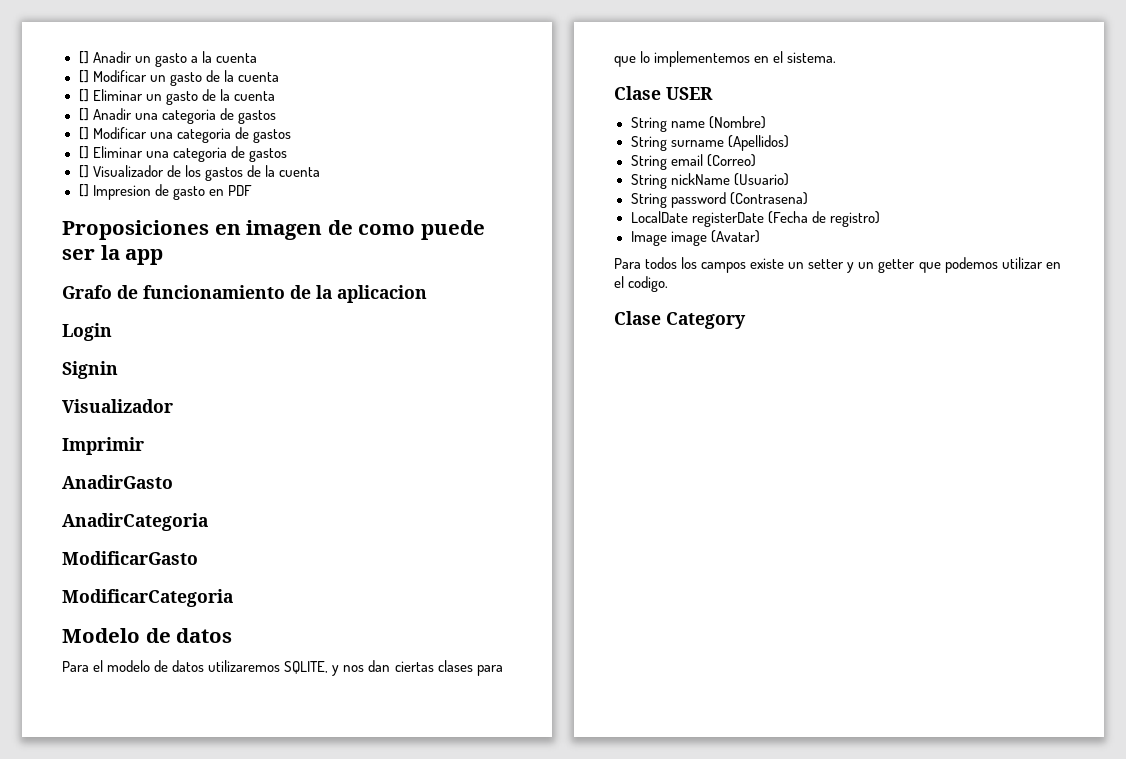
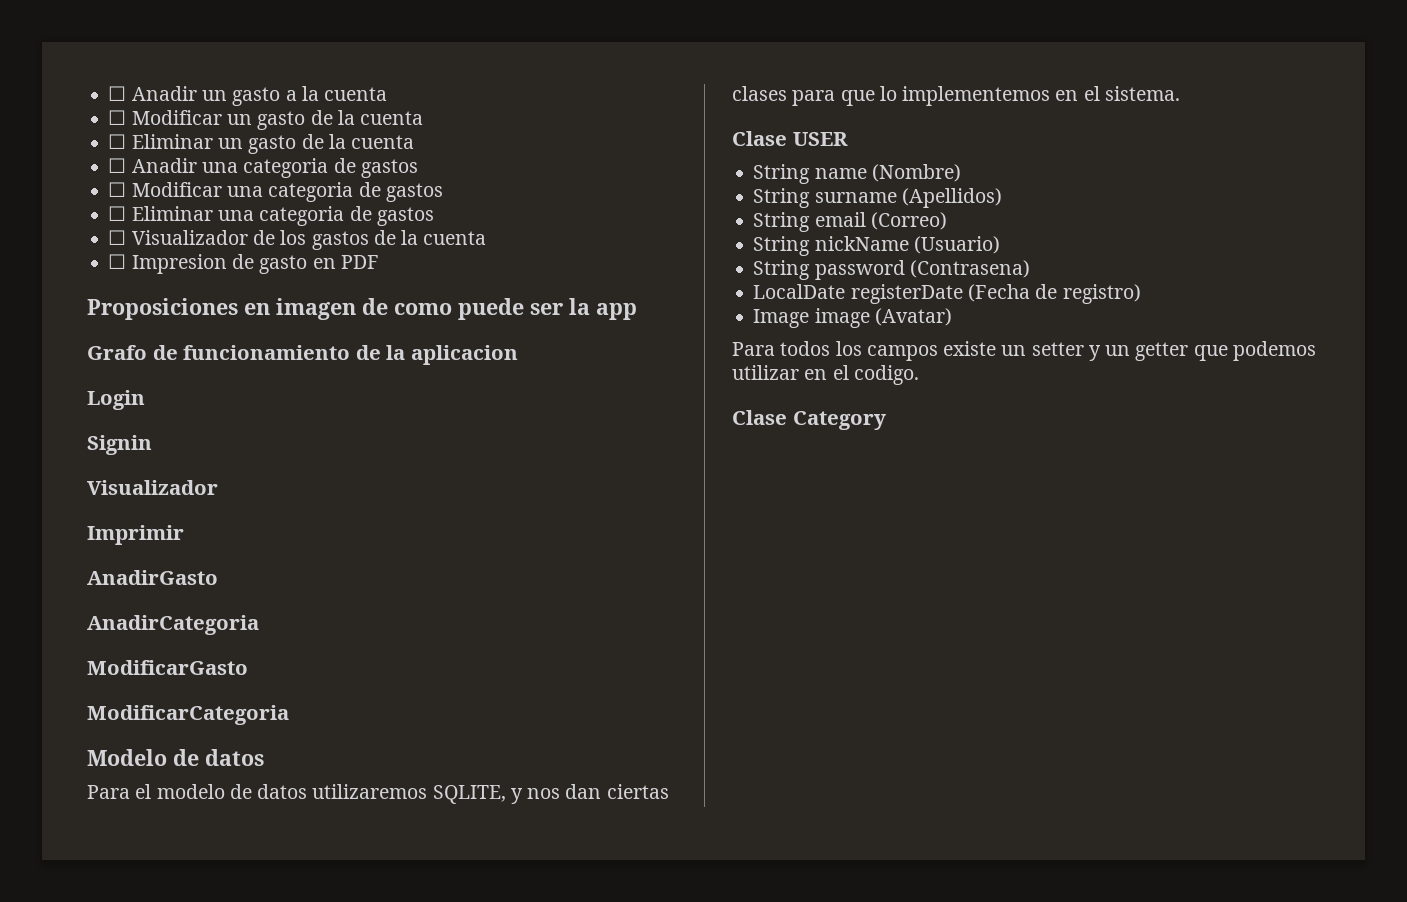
[78,51,89,64] [] -> [108,86,127,101] ☐
[78,70,89,83] [] -> [108,110,127,125] ☐
[78,89,89,102] [] -> [108,134,127,149] ☐
[78,108,89,121] [] -> [108,158,127,173] ☐
[78,127,89,140] [] -> [108,182,127,197] ☐
[78,146,89,159] [] -> [108,206,127,221] ☐
[78,165,89,178] [] -> [108,230,127,245] ☐
[78,184,89,197] [] -> [108,254,127,269] ☐

